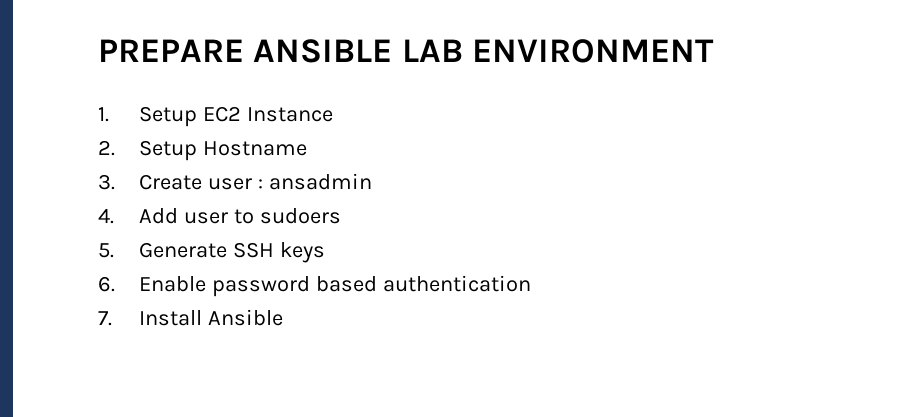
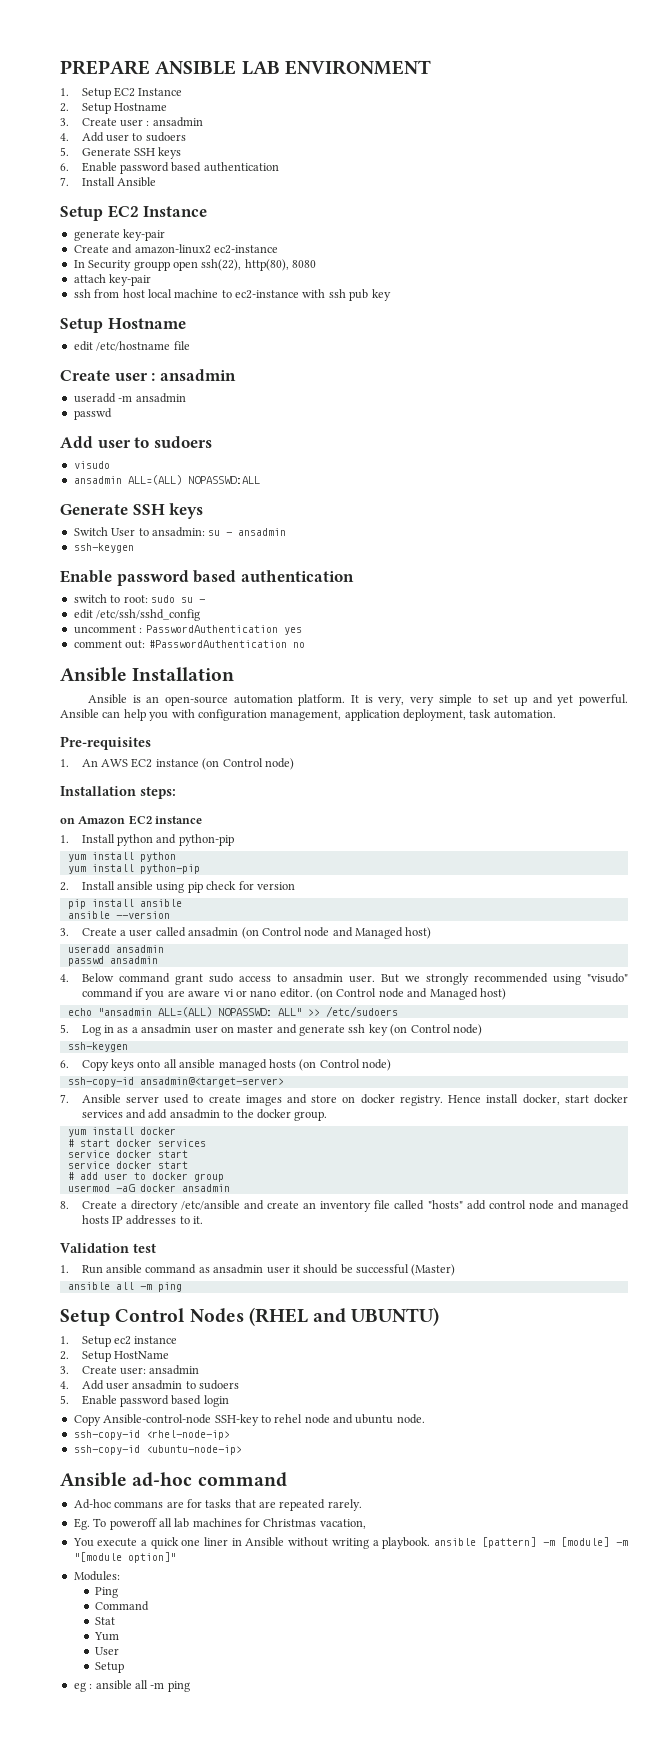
(283, 317) none -> [60,205,208,221] [73,229,166,241] [73,244,278,254] [73,259,316,271] [73,274,152,286] [73,289,391,301] [60,318,186,333] [73,341,190,351] [60,369,236,381] [73,393,186,403] [73,408,112,420] [60,436,212,448] [73,461,110,469] [73,475,260,485] [60,503,204,519] [73,527,287,537] [73,543,134,553] [60,570,354,586] [73,594,205,603] [73,609,201,621] [73,625,302,635] [73,640,305,649] [60,667,235,682] [87,694,629,706] [60,709,556,721] [60,736,151,750] [60,758,294,770] [60,786,176,799] [60,815,203,825] [60,834,234,846] [67,852,176,862] [67,864,200,874] [60,881,295,893] [67,899,182,909] [67,911,170,919] [60,927,432,939] [67,945,164,953] [67,956,158,966] [60,973,628,985] [81,988,506,1000] [67,1006,398,1017] [60,1024,482,1036] [67,1042,128,1052] [60,1059,392,1071] [67,1077,284,1087] [60,1094,629,1106] [81,1109,328,1121] [67,1127,176,1137] [67,1139,206,1147] [67,1150,188,1158] [67,1161,188,1169] [67,1172,224,1182] [67,1184,230,1192] [60,1200,630,1212] [81,1215,204,1225] [60,1243,156,1253] [60,1264,456,1276] [67,1282,182,1292] [60,1307,440,1326] [60,1336,178,1347] [60,1351,170,1362] [60,1365,200,1375] [60,1380,240,1390] [60,1395,229,1407] [73,1414,425,1426] [73,1430,230,1440] [73,1445,242,1455] [60,1472,287,1487] [73,1499,362,1511] [73,1518,366,1530] [72,1537,628,1549] [73,1552,176,1563] [73,1571,120,1581] [95,1587,119,1598] [95,1601,150,1611] [95,1617,116,1625] [94,1632,120,1641] [95,1647,120,1655] [95,1662,125,1673] [73,1680,190,1692] // Setup EC2 Instance // generate key-pair // Create and amazon-linux2 ec2-instance // In Security groupp open ssh(22), http(80), 8080 // attach key-pair // ssh from host local machine to ec2-instance with ssh pub key // Setup Hostname // edit /etc/hostname file // Create user : ansadmin // useradd -m ansadmin // passwd // Add user to sudoers // visudo // ansadmin ALL=(ALL) NOPASSWD:ALL // Generate SSH keys // Switch User to ansadmin: su - ansadmin // ssh-keygen // Enable password based authentication // switch to root: sudo su - // edit /etc/ssh/sshd_config // uncomment : PasswordAuthentication yes // comment out: #PasswordAuthentication no // Ansible Installation // Ansible is an open-source automation platform. It is very, very simple to set up and yet powerful. Ansible can help you with configuration management, application deployment, task automation. // Pre-requisites // 1. An AWS EC2 instance (on Control node) // Installation steps: // on Amazon EC2 instance // 1. Install python and python-pip // yum install python // yum install python-pip // 2. Install ansible using pip check for version // pip install ansible // ansible --version // 3. Create a user called ansadmin (on Control node and Managed host) // useradd ansadmin // passwd ansadmin // 4. Below command grant sudo access to ansadmin user. But we strongly recommended using "visudo" command if you are aware vi or nano editor. (on Control node and Managed host) // echo "ansadmin ALL=(ALL) NOPASSWD: ALL" >> /etc/sudoers // 5. Log in as a ansadmin user on master and generate ssh key (on Control node) // ssh-keygen // 6. Copy keys onto all ansible managed hosts (on Control node) // ssh-copy-id ansadmin@<target-server> // 7. Ansible server used to create images and store on docker registry. Hence install docker, start docker services and add ansadmin to the docker group. // yum install docker // # start docker services // service docker start // service docker start // # add user to docker group // usermod -aG docker ansadmin // 8. Create a directory /etc/ansible and create an inventory file called "hosts" add control node and managed hosts IP addresses to it. // Validation test // 1. Run ansible command as ansadmin user it should be successful (Master) // ansible all -m ping // Setup Control Nodes (RHEL and UBUNTU) // 1. Setup ec2 instance // 2. Setup HostName // 3. Create user: ansadmin // 4. Add user ansadmin to sudoers // 5. Enable password based login // Copy Ansible-control-node SSH-key to rehel node and ubuntu node. // ssh-copy-id <rhel-node-ip> // ssh-copy-id <ubuntu-node-ip> // Ansible ad-hoc command // Ad-hoc commans are for tasks that are repeated rarely. // Eg. To poweroff all lab machines for Christmas vacation, // You execute a quick one liner in Ansible without writing a playbook. ansible [pattern] -m [module] -m "[module option]" // Modules: // Ping // Command // Stat // Yum // User // Setup // eg : ansible all -m ping

